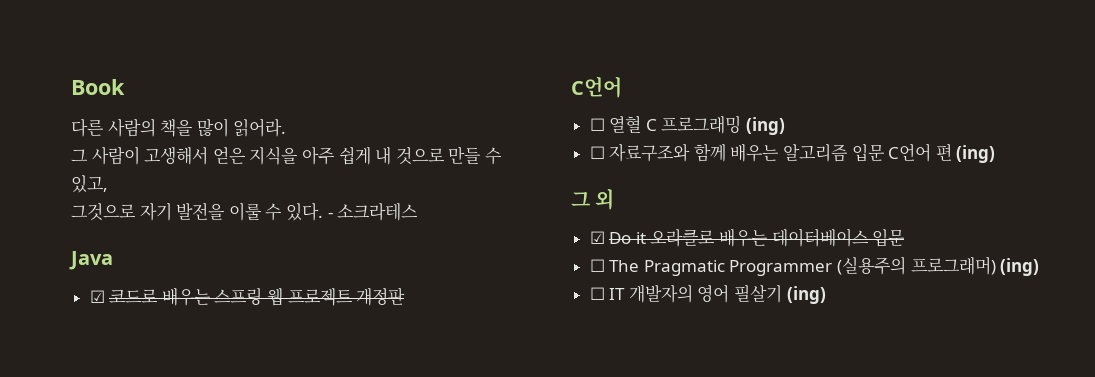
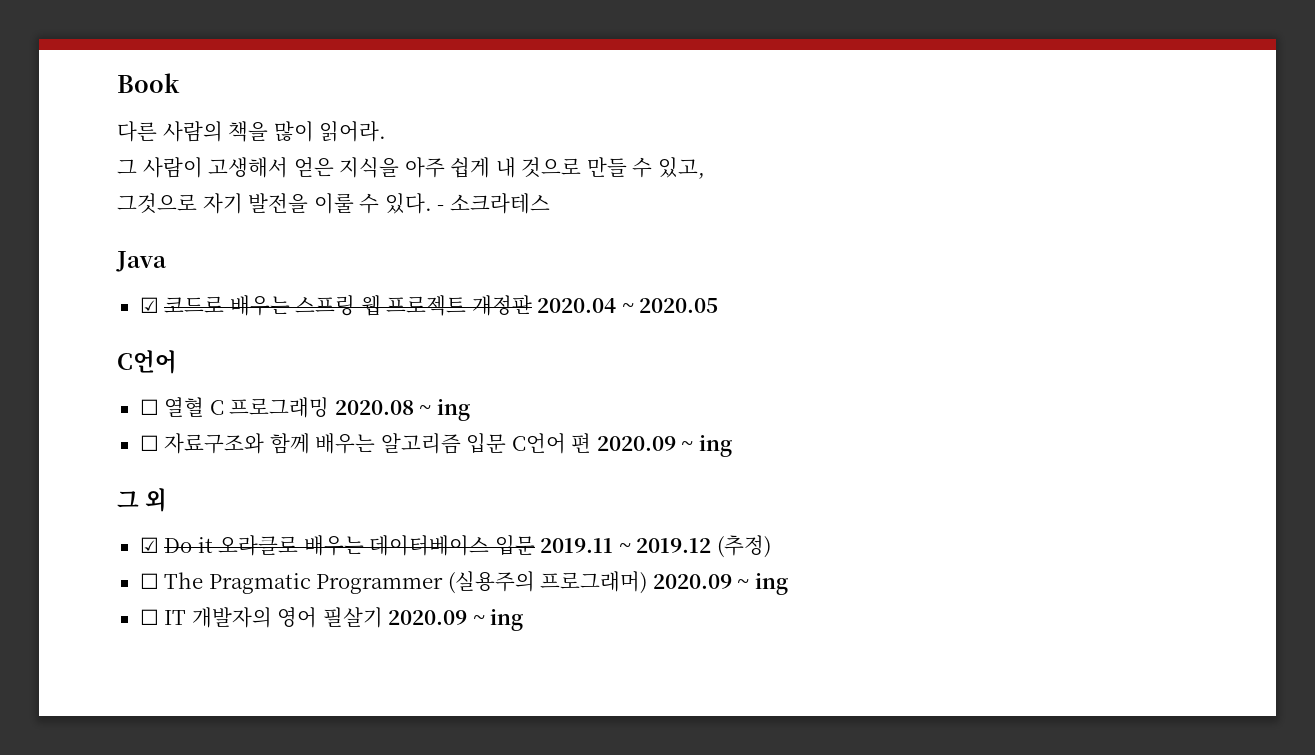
(406, 296) none -> [537,298,719,313] 2020.04 ~ 2020.05
[746,117,786,135] (ing) -> [334,399,470,421] 2020.08 ~ ing
[956,145,996,163] (ing) -> [596,435,732,457] 2020.09 ~ ing
(906, 238) none -> [540,535,771,558] 2019.11 ~ 2019.12 (추정)
[1000,258,1040,276] (ing) -> [652,573,788,595] 2020.09 ~ ing
[786,286,826,304] (ing) -> [388,609,524,631] 2020.09 ~ ing

